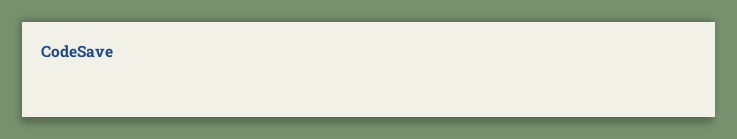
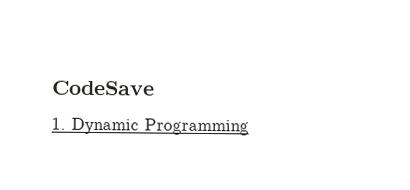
(113, 51) none -> [51,117,249,136] // 1. Dynamic Programming

